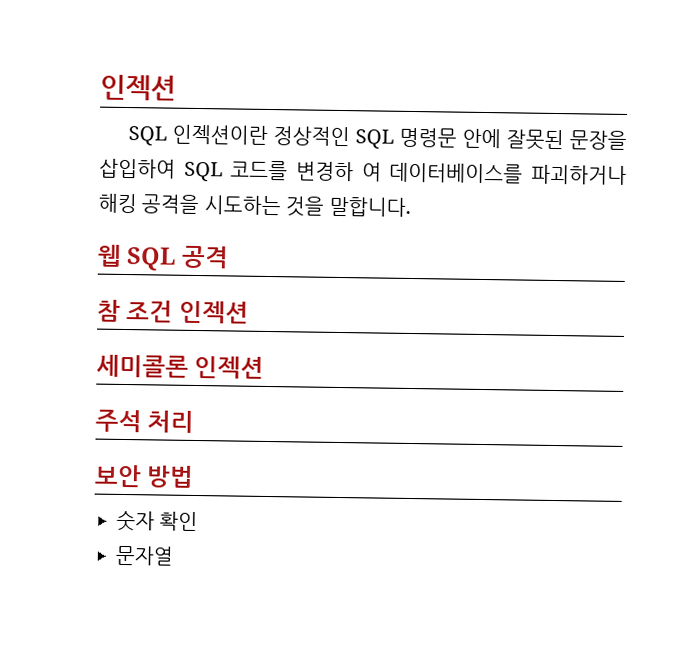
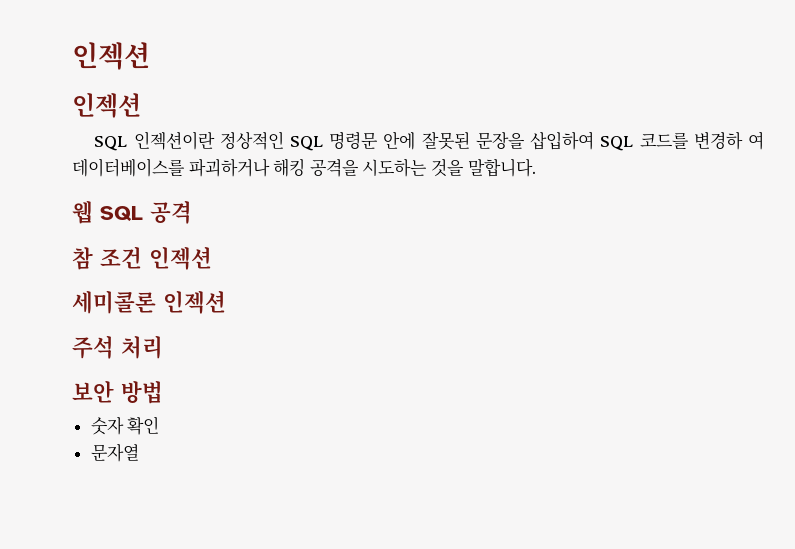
[100,74,176,101] 인젝션 -> [72,42,150,70] [72,93,141,118] 인젝션 // 인젝션

